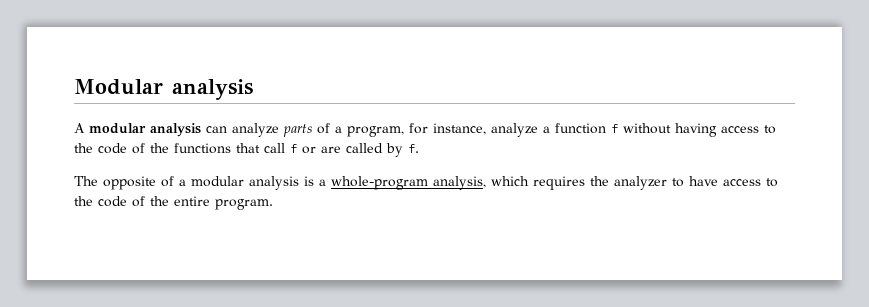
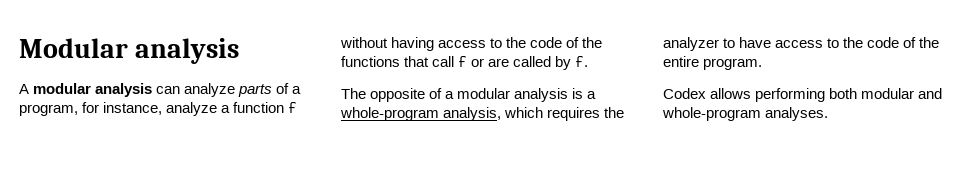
(273, 204) none -> [663,88,943,102] [662,107,829,121] // Codex allows performing both modular and whole-program analyses.

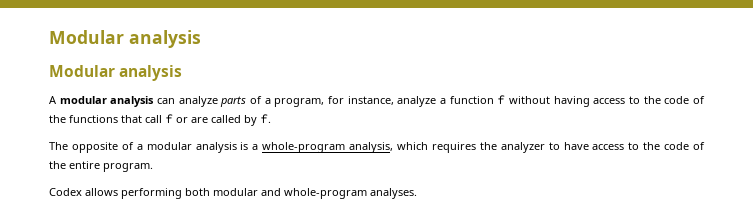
[19,38,240,64] Modular analysis -> [49,30,201,48] [49,65,183,81] Modular analysis // Modular analysis

